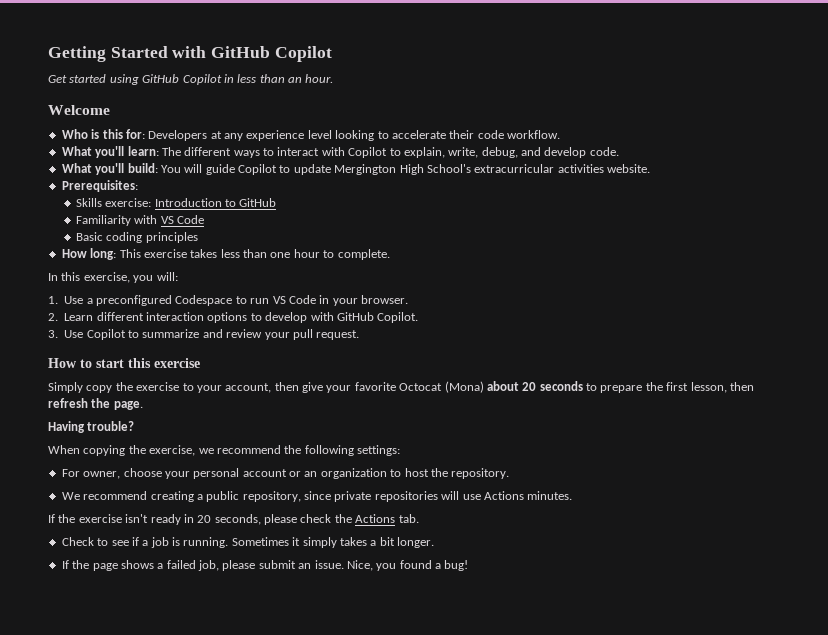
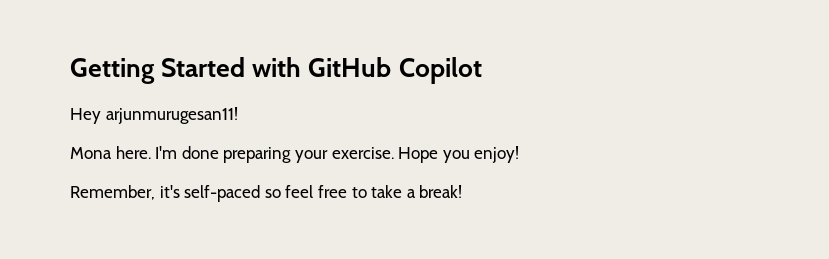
[48,74,334,85] [48,105,110,115] [61,129,560,141] [61,146,619,158] [61,163,650,175] [61,180,138,192] [75,198,277,207] [75,215,205,226] [75,232,198,243] [61,248,390,260] [48,272,178,283] [48,295,408,306] [48,312,419,323] [48,329,360,340] [48,358,200,368] [48,381,754,393] [48,398,143,410] [48,421,135,433] [48,445,400,456] [61,468,510,479] [61,491,573,502] [48,514,419,525] [61,537,434,548] [61,560,469,571] Get started using GitHub Copilot in less than an hour. // Welcome // Who is this for: Developers at any experience level looking to accelerate their code workflow. // What you'll learn: The different ways to interact with Copilot to explain, write, debug, and develop code. // What you'll build: You will guide Copilot to update Mergington High School's extracurricular activities website. // Prerequisites: // Skills exercise: Introduction to GitHub // Familiarity with VS Code // Basic coding principles // How long: This exercise takes less than one hour to complete. // In this exercise, you will: // 1. Use a preconfigured Codespace to run VS Code in your browser. // 2. Learn different interaction options to develop with GitHub Copilot. // 3. Use Copilot to summarize and review your pull request. // How to start this exercise // Simply copy the exercise to your account, then give your favorite Octocat (Mona) about 20 seconds to prepare the first lesson, then refresh the page. // Having trouble? // When copying the exercise, we recommend the following settings: // For owner, choose your personal account or an organization to host the repository. // We recommend creating a public repository, since private repositories will use Actions minutes. // If the exercise isn't ready in 20 seconds, please check the Actions tab. // Check to see if a job is running. Sometimes it simply takes a bit longer. // If the page shows a failed job, please submit an issue. Nice, you found a bug! -> [70,107,238,124] [70,146,520,163] [70,185,463,202] Hey arjunmurugesan11! // Mona here. I'm done preparing your exercise. Hope you enjoy! // Remember, it's self-paced so feel free to take a break!

